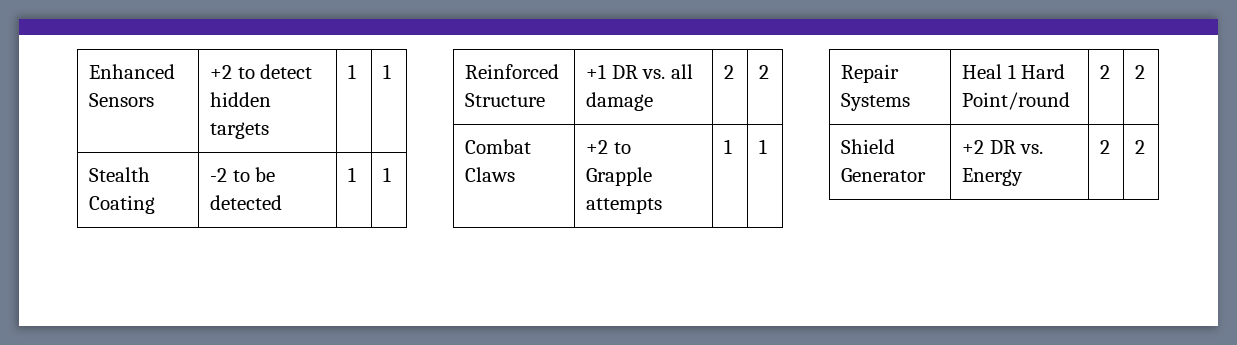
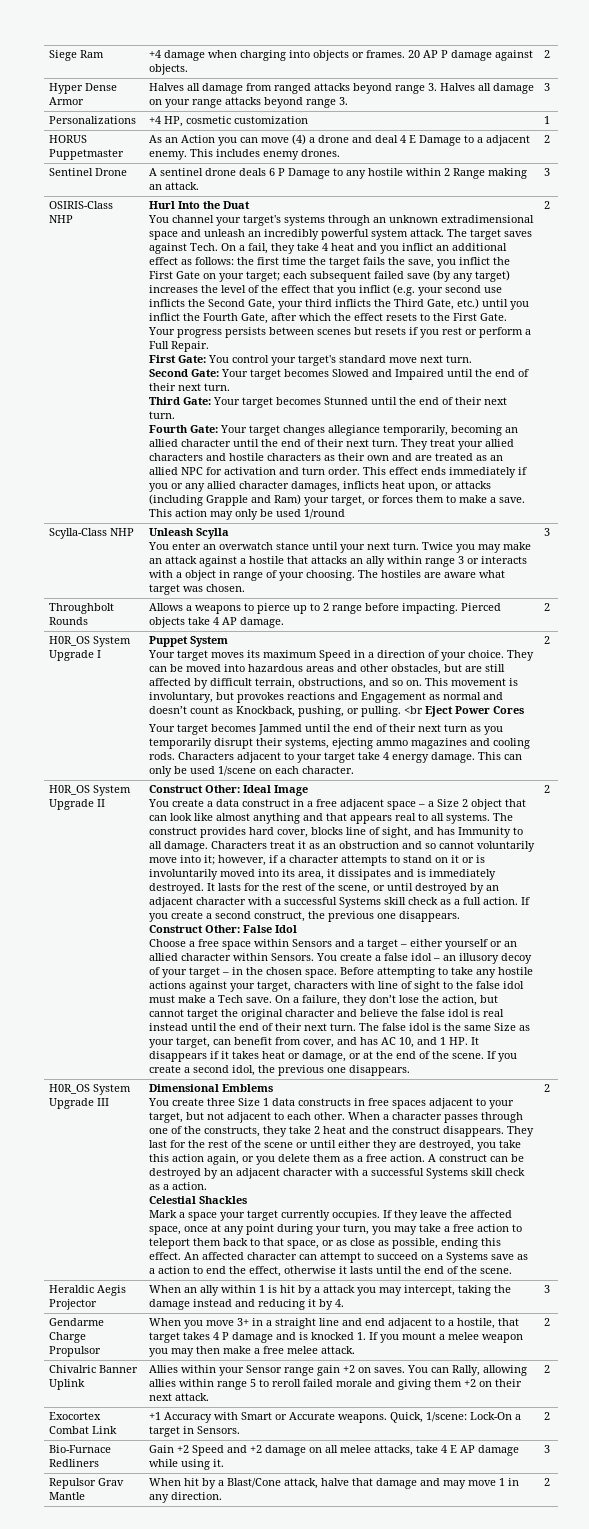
[89,64,176,79] [89,93,155,107] [210,64,313,79] [210,92,272,107] [210,122,270,139] [348,64,357,79] [383,64,392,79] [89,167,151,182] [89,195,156,214] [210,167,276,182] [210,195,283,210] [348,167,357,182] [383,167,392,182] [465,64,560,79] [465,93,546,107] [586,64,693,79] [586,92,654,111] [724,65,735,79] [759,65,770,79] [465,139,532,154] [465,167,516,182] [586,140,631,154] [586,167,653,186] [586,198,663,214] [724,139,733,154] [759,139,768,154] [841,64,900,83] [841,93,911,111] [962,64,1066,79] [962,92,1071,110] [1100,65,1111,79] [1135,65,1146,79] [841,139,896,154] [841,168,927,182] [962,140,1044,154] [962,168,1024,186] [1100,140,1111,154] Enhanced Sensors | +2 to detect hidden targets | 1 | 1 // Stealth Coating | -2 to be detected | 1 | 1 // Reinforced Structure | +1 DR vs. all damage | 2 | 2 // Combat Claws | +2 to Grapple attempts | 1 | 1 // Repair Systems | Heal 1 Hard Point/round | 2 | 2 // Shield Generator | +2 DR vs. Energy | 2 -> [49,50,105,61] [149,50,534,61] [149,64,189,75] [544,50,551,58] [49,83,118,94] [49,97,85,105] [149,83,535,94] [149,97,349,108] [544,83,551,91] [49,116,137,124] [149,116,309,127] [544,116,551,124] [49,135,88,143] [49,149,125,160] [149,134,531,146] [149,149,341,160] [544,135,551,143] [49,168,128,176] [149,168,528,179] [149,182,200,190] [544,168,551,176] [49,201,114,209] [49,215,74,223] [149,201,251,209] [148,215,535,226] [149,229,533,240] [149,243,508,254] [149,257,511,268] [149,270,511,282] [149,284,503,296] [149,298,530,310] [149,313,508,324] [148,327,532,338] [149,341,210,352] [149,355,473,366] [149,369,530,380] [149,383,231,391] [149,397,508,408] [149,411,176,419] [149,425,519,436] [149,439,515,450] [149,453,504,461] [149,467,528,478] [149,481,492,492] [149,494,526,506] [149,509,346,520] [544,201,551,209] [49,528,135,539] [149,528,230,539] [148,542,532,553] [149,556,528,567] [149,570,506,581] [149,584,246,595] [544,528,551,536] [49,603,115,614] [49,617,89,625] [149,603,502,614] [149,617,285,628] [544,603,551,611] [49,636,132,647] [49,650,102,661] [149,636,229,647] [148,650,535,661] [149,664,506,675] [149,678,519,689] [149,692,504,703] [149,706,525,717] [148,724,504,735] [149,738,531,749] [149,752,523,763] [149,766,355,777] [544,636,551,644] [49,785,132,796] [49,799,106,810] [149,785,309,796] [148,799,527,810] [149,813,514,824] [149,827,524,838] [149,841,536,852] [149,855,486,866] [149,869,497,880] [149,883,500,894] [149,897,531,908] [149,911,461,922] [149,925,298,933] [149,939,518,950] [149,953,533,964] [149,967,534,978] [149,981,525,992] [149,995,499,1006] [149,1009,505,1020] [149,1023,531,1031] [149,1037,480,1048] [149,1051,518,1062] [149,1065,411,1076] [544,785,551,793] [49,1084,132,1095] [49,1098,110,1109] [149,1084,274,1092] [148,1098,515,1109] [149,1112,524,1123] [149,1126,535,1137] [149,1140,522,1151] [149,1154,525,1165] [149,1168,526,1179] [149,1182,208,1190] [149,1196,248,1204] [149,1210,513,1221] [149,1224,523,1235] [149,1238,502,1249] [149,1252,529,1263] [149,1266,513,1277] [544,1084,551,1092] [49,1285,127,1296] [49,1299,98,1310] [149,1285,512,1296] [149,1299,345,1310] [544,1285,551,1293] [49,1318,105,1326] [49,1332,87,1343] [49,1346,102,1357] [149,1318,520,1329] [149,1332,524,1343] [149,1346,356,1357] [544,1318,551,1326] [49,1365,139,1373] [49,1379,86,1390] [149,1365,528,1376] [149,1379,523,1390] [149,1393,210,1401] [544,1365,551,1373] [49,1412,102,1420] [49,1426,118,1434] [149,1412,522,1423] [149,1426,241,1437] [544,1412,551,1420] [49,1445,112,1453] [49,1459,100,1467] [149,1445,520,1456] [149,1459,225,1470] [544,1445,551,1453] [49,1478,125,1489] [49,1492,86,1500] [149,1478,520,1489] [149,1492,223,1503] Siege Ram | +4 damage when charging into objects or frames. 20 AP P damage against objects. | 2 // Hyper Dense Armor | Halves all damage from ranged attacks beyond range 3. Halves all damage on your range attacks beyond range 3. | 3 // Personalizations | +4 HP, cosmetic customization | 1 // HORUS Puppetmaster | As an Action you can move (4) a drone and deal 4 E Damage to a adjacent enemy. This includes enemy drones. | 2 // Sentinel Drone | A sentinel drone deals 6 P Damage to any hostile within 2 Range making an attack. | 3 // OSIRIS-Class NHP | Hurl Into the Duat // You channel your target's systems through an unknown extradimensional space and unleash an incredibly powerful system attack. The target saves against Tech. On a fail, they take 4 heat and you inflict an additional effect as follows: the first time the target fails the save, you inflict the First Gate on your target; each subsequent failed save (by any target) increases the level of the effect that you inflict (e.g. your second use inflicts the Second Gate, your third inflicts the Third Gate, etc.) until you inflict the Fourth Gate, after which the effect resets to the First Gate. Your progress persists between scenes but resets if you rest or perform a Full Repair. // First Gate: You control your target's standard move next turn. // Second Gate: Your target becomes Slowed and Impaired until the end of their next turn. // Third Gate: Your target becomes Stunned until the end of their next turn. // Fourth Gate: Your target changes allegiance temporarily, becoming an allied character until the end of their next turn. They treat your allied characters and hostile characters as their own and are treated as an allied NPC for activation and turn order. This effect ends immediately if you or any allied character damages, inflicts heat upon, or attacks (including Grapple and Ram) your target, or forces them to make a save. This action may only be used 1/round | 2 // Scylla-Class NHP | Unleash Scylla // You enter an overwatch stance until your next turn. Twice you may make an attack against a hostile that attacks an ally within range 3 or interacts with a object in range of your choosing. The hostiles are aware what target was chosen. | 3 // Throughbolt Rounds | Allows a weapons to pierce up to 2 range before impacting. Pierced objects take 4 AP damage. | 2 // H0R_OS System Upgrade I | Puppet System // Your target moves its maximum Speed in a direction of your choice. They can be moved into hazardous areas and other obstacles, but are still affected by difficult terrain, obstructions, and so on. This movement is involuntary, but provokes reactions and Engagement as normal and doesn’t count as Knockback, pushing, or pulling. <br Eject Power Cores // Your target becomes Jammed until the end of their next turn as you temporarily disrupt their systems, ejecting ammo magazines and cooling rods. Characters adjacent to your target take 4 energy damage. This can only be used 1/scene on each character. | 2 // H0R_OS System Upgrade II | Construct Other: Ideal Image // You create a data construct in a free adjacent space – a Size 2 object that can look like almost anything and that appears real to all systems. The construct provides hard cover, blocks line of sight, and has Immunity to all damage. Characters treat it as an obstruction and so cannot voluntarily move into it; however, if a character attempts to stand on it or is involuntarily moved into its area, it dissipates and is immediately destroyed. It lasts for the rest of the scene, or until destroyed by an adjacent character with a successful Systems skill check as a full action. If you create a second construct, the previous one disappears. // Construct Other: False Idol // Choose a free space within Sensors and a target – either yourself or an allied character within Sensors. You create a false idol – an illusory decoy of your target – in the chosen space. Before attempting to take any hostile actions against your target, characters with line of sight to the false idol must make a Tech save. On a failure, they don’t lose the action, but cannot target the original character and believe the false idol is real instead until the end of their next turn. The false idol is the same Size as your target, can benefit from cover, and has AC 10, and 1 HP. It disappears if it takes heat or damage, or at the end of the scene. If you create a second idol, the previous one disappears. | 2 // H0R_OS System Upgrade III | Dimensional Emblems // You create three Size 1 data constructs in free spaces adjacent to your target, but not adjacent to each other. When a character passes through one of the constructs, they take 2 heat and the construct disappears. They last for the rest of the scene or until either they are destroyed, you take this action again, or you delete them as a free action. A construct can be destroyed by an adjacent character with a successful Systems skill check as a action. // Celestial Shackles // Mark a space your target currently occupies. If they leave the affected space, once at any point during your turn, you may take a free action to teleport them back to that space, or as close as possible, ending this effect. An affected character can attempt to succeed on a Systems save as a action to end the effect, otherwise it lasts until the end of the scene. | 2 // Heraldic Aegis Projector | When an ally within 1 is hit by a attack you may intercept, taking the damage instead and reducing it by 4. | 3 // Gendarme Charge Propulsor | When you move 3+ in a straight line and end adjacent to a hostile, that target takes 4 P damage and is knocked 1. If you mount a melee weapon you may then make a free melee attack. | 2 // Chivalric Banner Uplink | Allies within your Sensor range gain +2 on saves. You can Rally, allowing allies within range 5 to reroll failed morale and giving them +2 on their next attack. | 2 // Exocortex Combat Link | +1 Accuracy with Smart or Accurate weapons. Quick, 1/scene: Lock‑On a target in Sensors. | 2 // Bio‑Furnace Redliners | Gain +2 Speed and +2 damage on all melee attacks, take 4 E AP damage while using it. | 3 // Repulsor Grav Mantle | When hit by a Blast/Cone attack, halve that damage and may move 1 in any direction.

